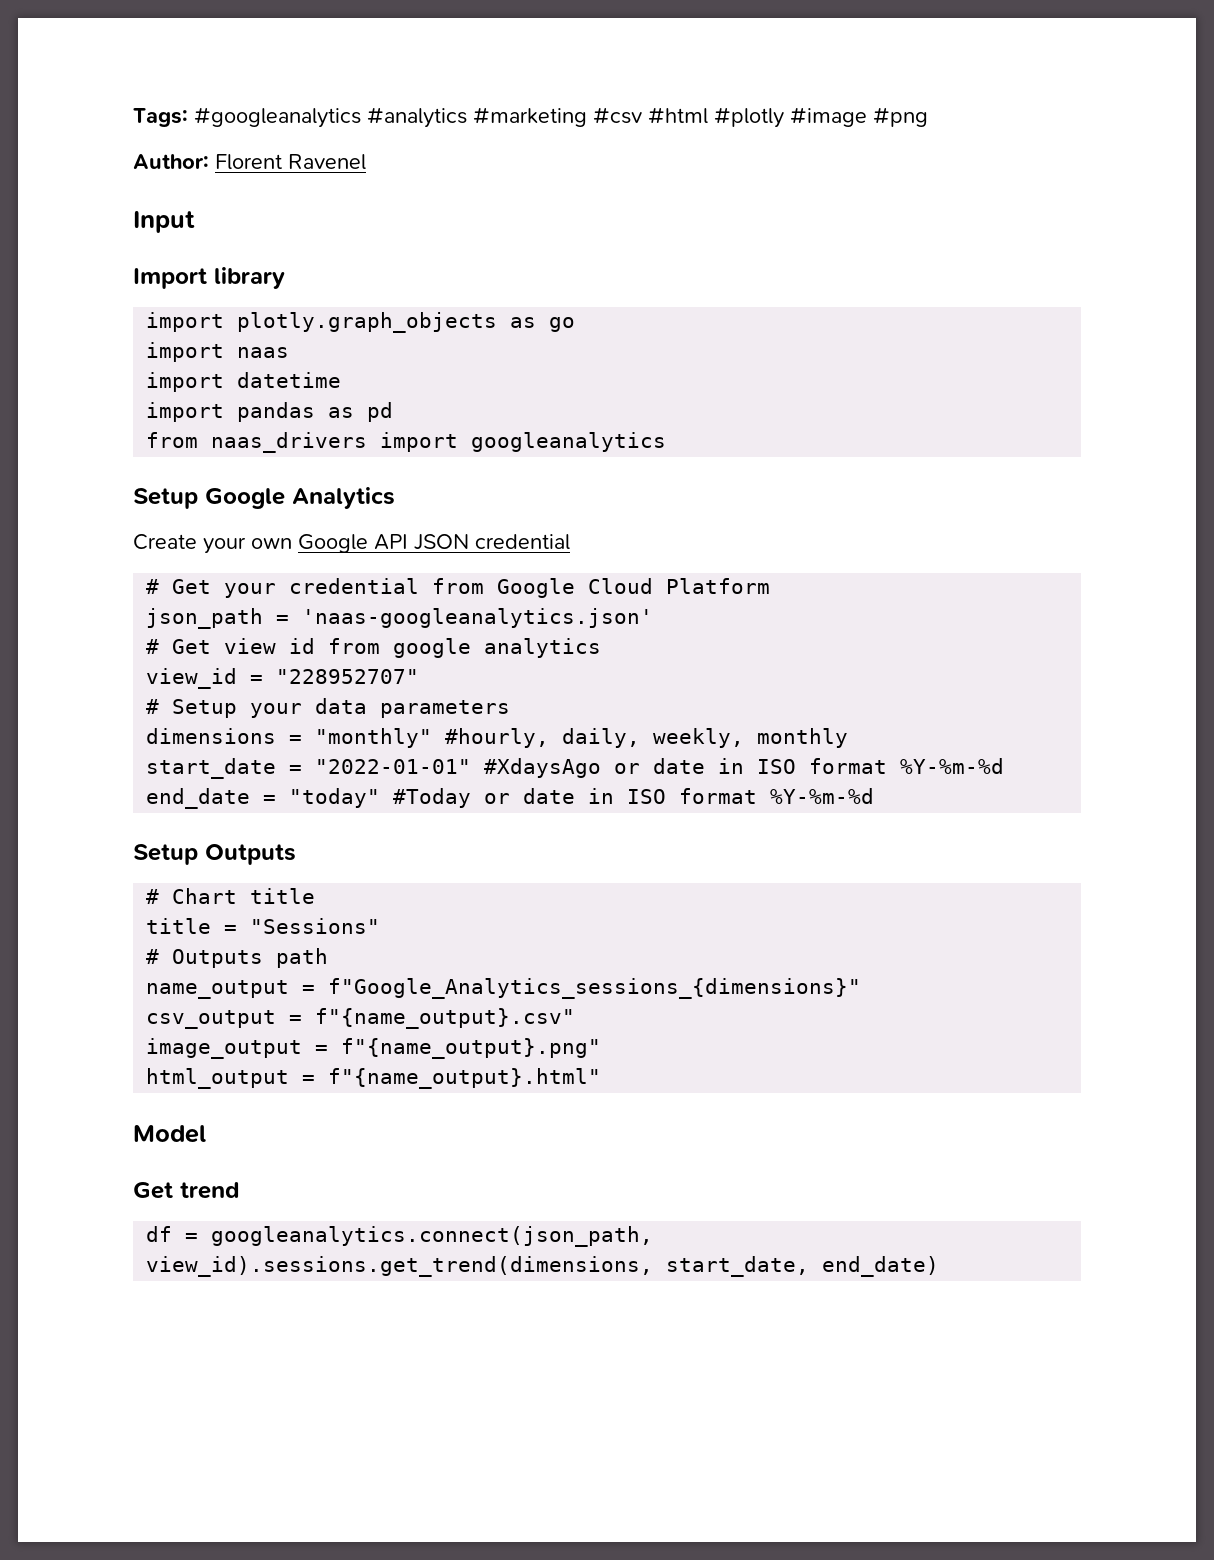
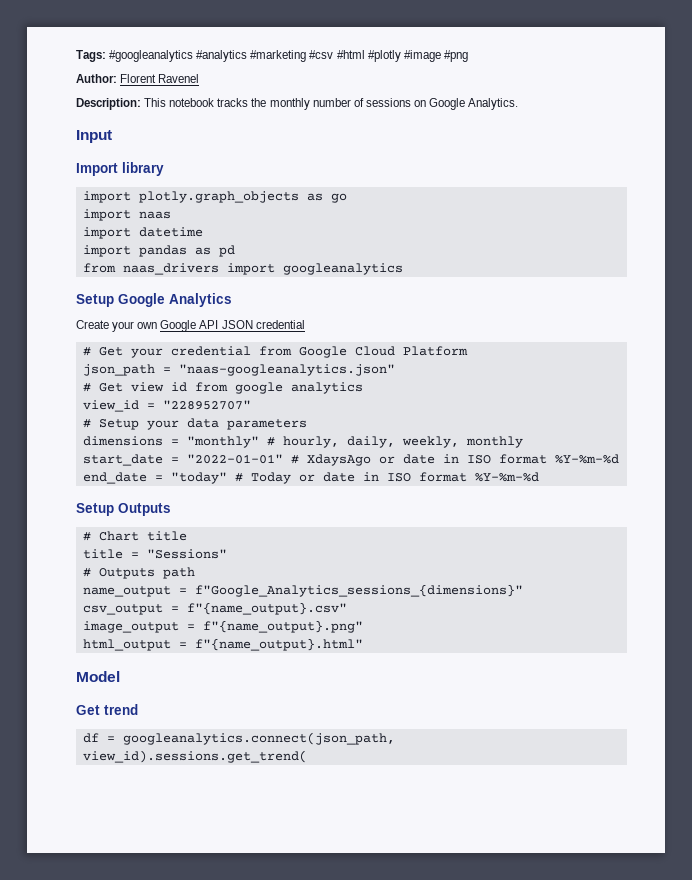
(366, 162) none -> [76,98,519,110] // Description: This notebook tracks the monthly number of sessions on Google Analytics.
[302,608,654,628] 'naas-googleanalytics.json' -> [178,364,395,376] "naas-googleanalytics.json"
[445,728,550,748] #hourly, -> [266,436,339,448] # hourly,
[484,758,602,778] #XdaysAgo -> [290,454,371,466] # XdaysAgo
[393,788,472,808] #Today -> [234,472,291,484] # Today
[146,1256,940,1277] view_id).sessions.get_trend(dimensions, start_date, end_date) -> [82,750,307,763] view_id).sessions.get_trend(

